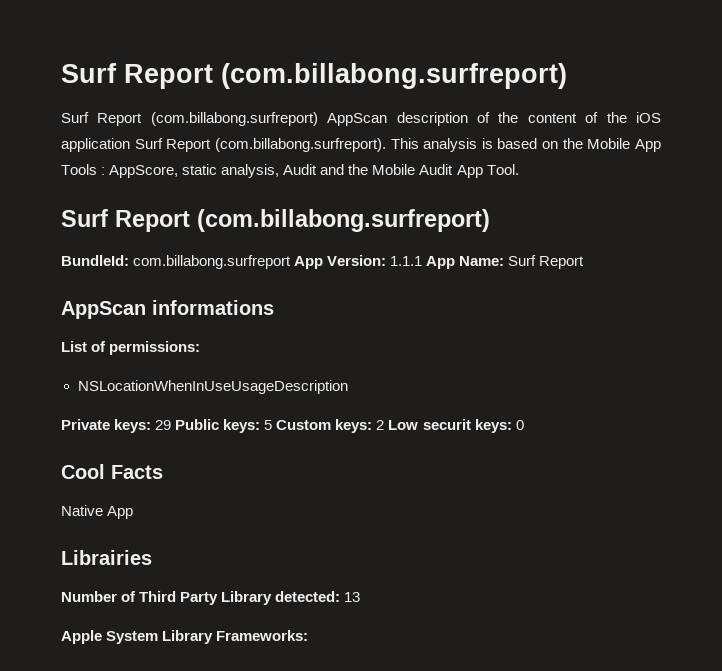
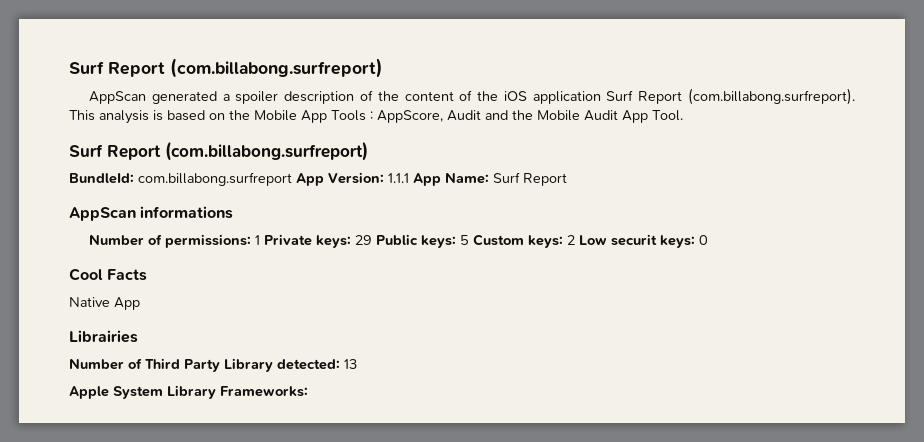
[61,63,567,89] [61,112,388,126] Surf Report (com.billabong.surfreport) // Surf Report (com.billabong.surfreport) AppScan -> [69,58,383,78] [89,91,279,104] Surf Report (com.billabong.surfreport) // AppScan generated a spoiler
[182,164,280,178] static analysis, -> (443, 116) none
[61,341,87,352] List -> [89,235,145,246] Number
[77,380,348,394] // NSLocationWhenInUseUsageDescription // -> [255,235,261,245] 1

